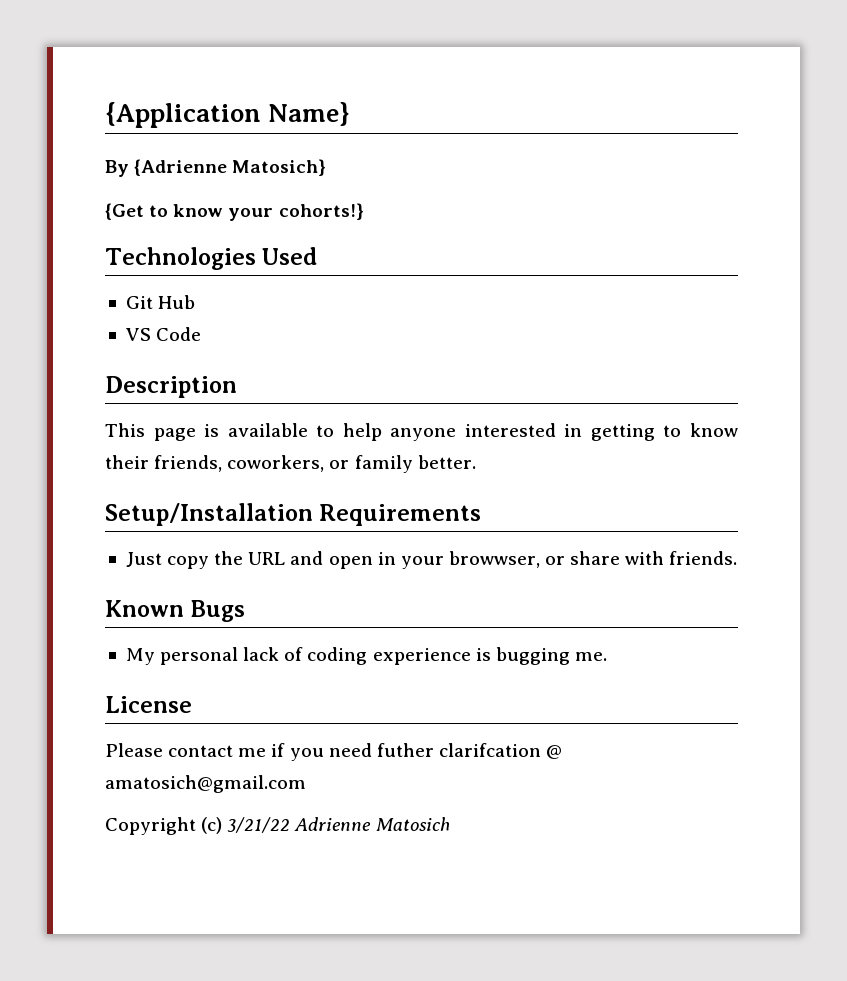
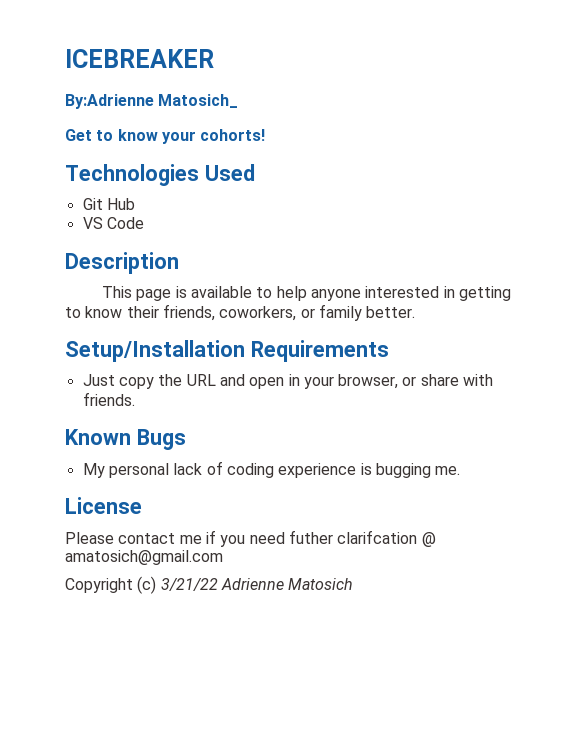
[105,102,351,128] [105,159,327,177] [105,203,144,220] {Application Name} // By {Adrienne Matosich} // {Get -> [65,49,214,68] [65,94,239,109] [65,129,92,141] ICEBREAKER // By:Adrienne Matosich_ // Get
[278,203,364,220] cohorts!} -> [200,129,266,141] cohorts!
[448,551,540,568] browwser, -> [338,374,399,389] browser,

